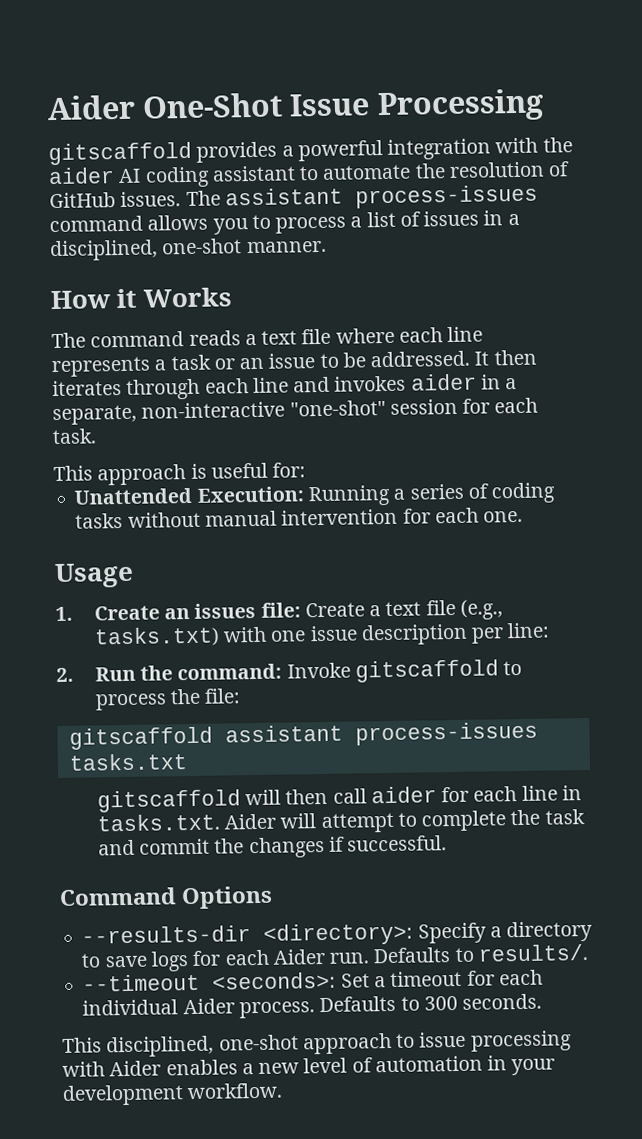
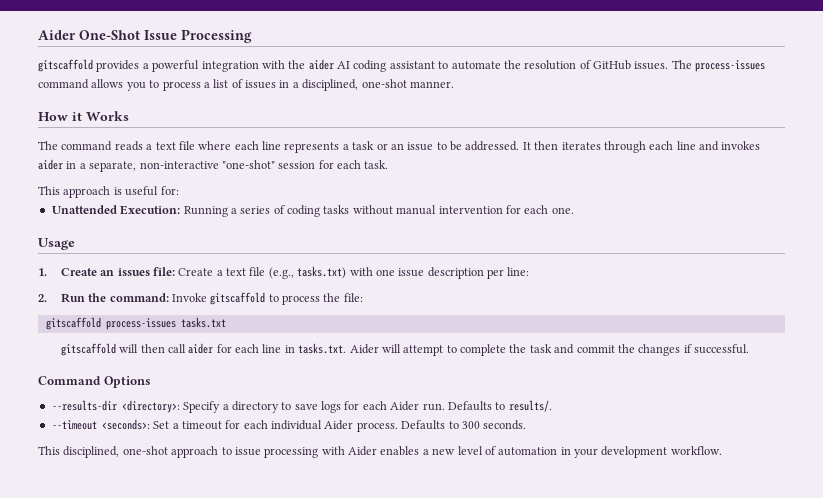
[224,187,343,206] assistant -> (692, 64) none
[224,724,343,743] assistant -> (101, 323) none

